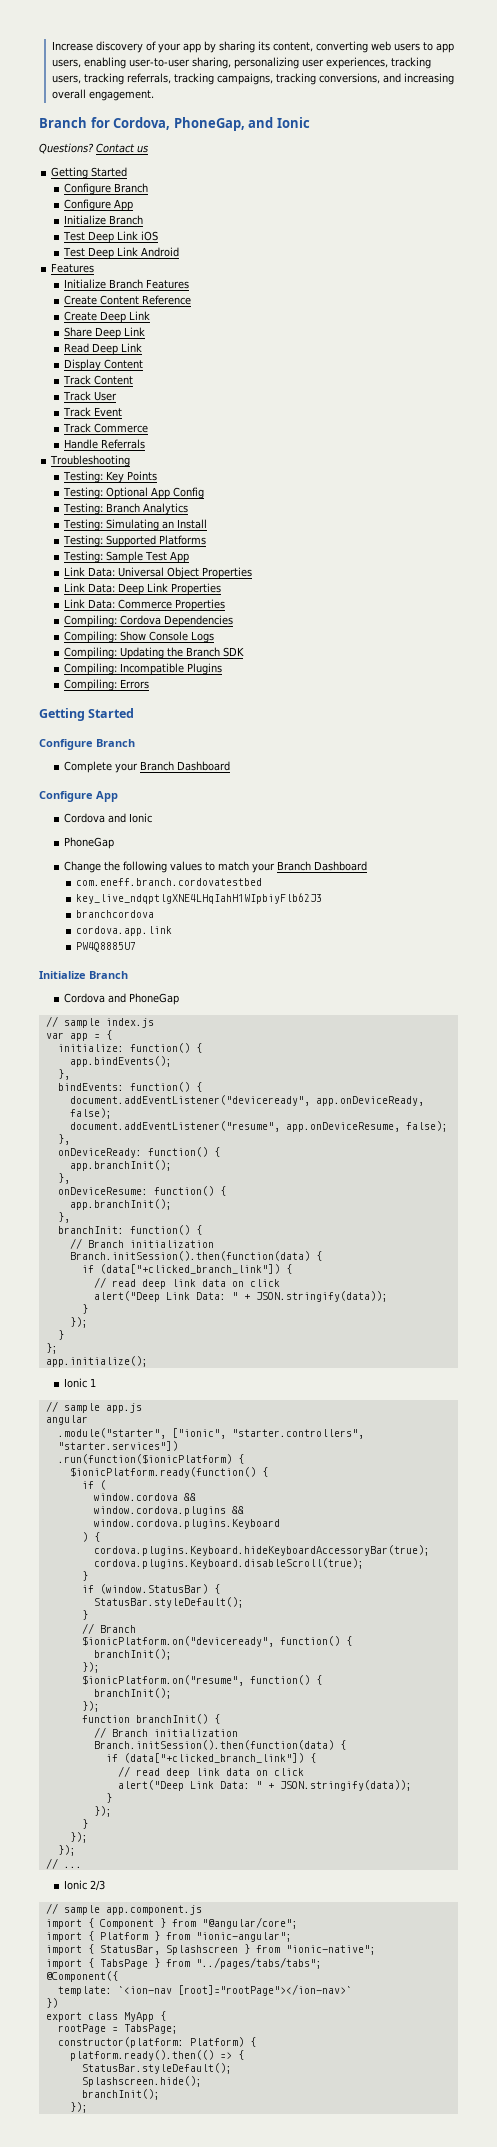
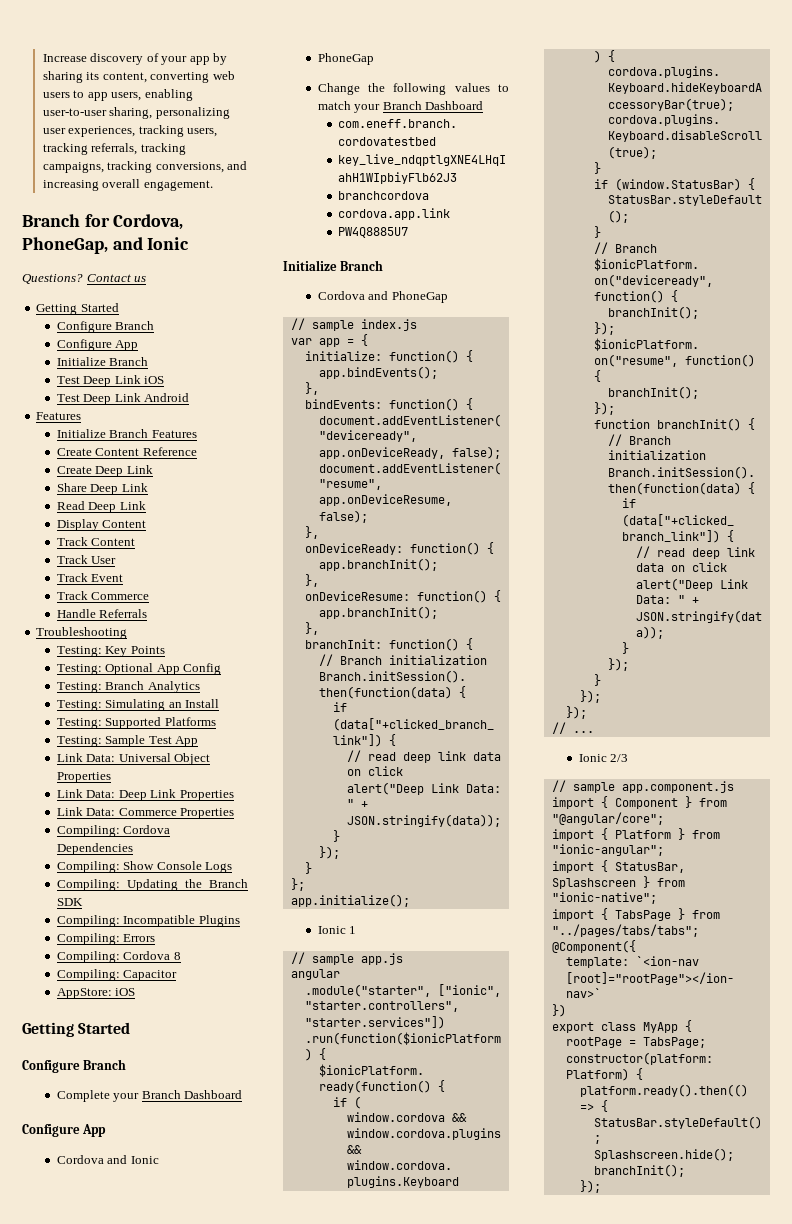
(149, 684) none -> [56,951,181,963] [56,969,178,981] [56,988,136,999] // Compiling: Cordova 8 // Compiling: Capacitor // AppStore: iOS

